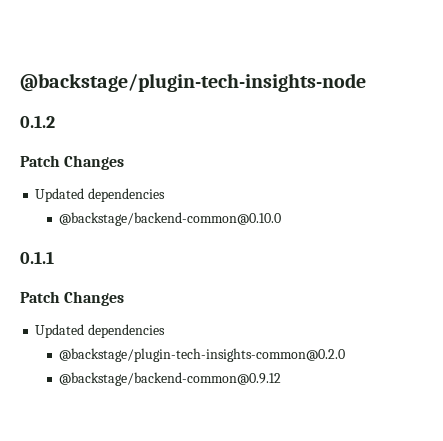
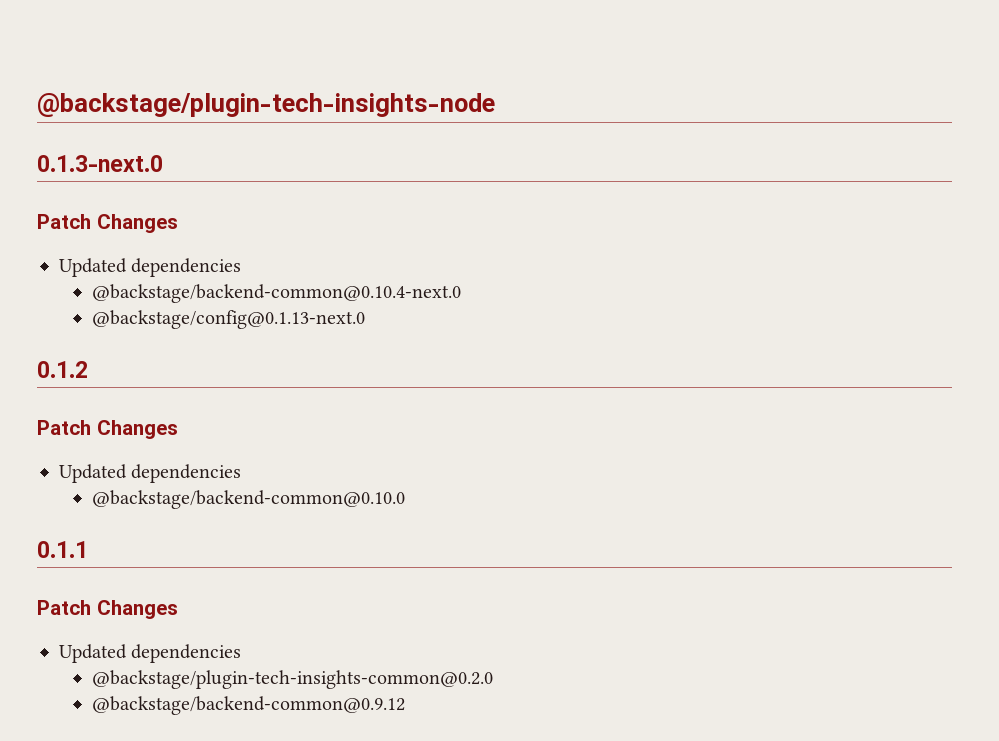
(366, 82) none -> [37,155,163,172] [37,214,178,233] [59,258,242,277] [92,284,462,303] [92,310,366,329] // 0.1.3-next.0 // Patch Changes // Updated dependencies // @backstage/backend-common@0.10.4-next.0 // @backstage/config@0.1.13-next.0

